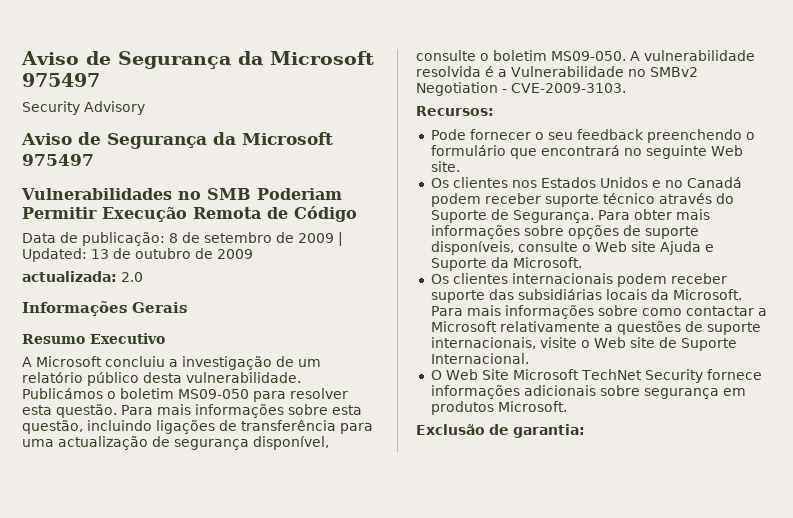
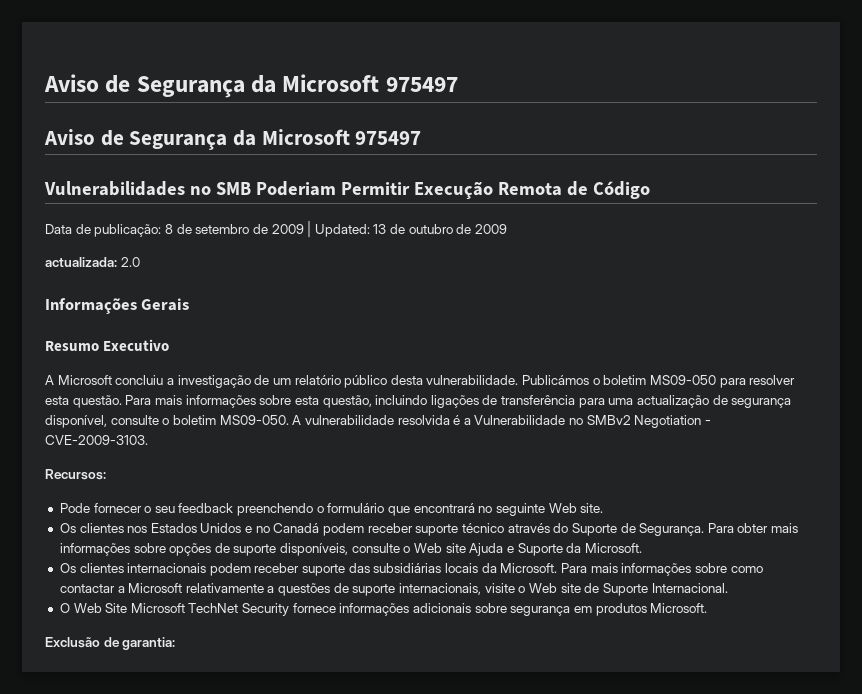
[21,51,374,69] [22,73,100,87] [22,101,145,115] Aviso de Segurança da Microsoft 975497 // Security Advisory -> [44,74,458,98] Aviso de Segurança da Microsoft 975497

